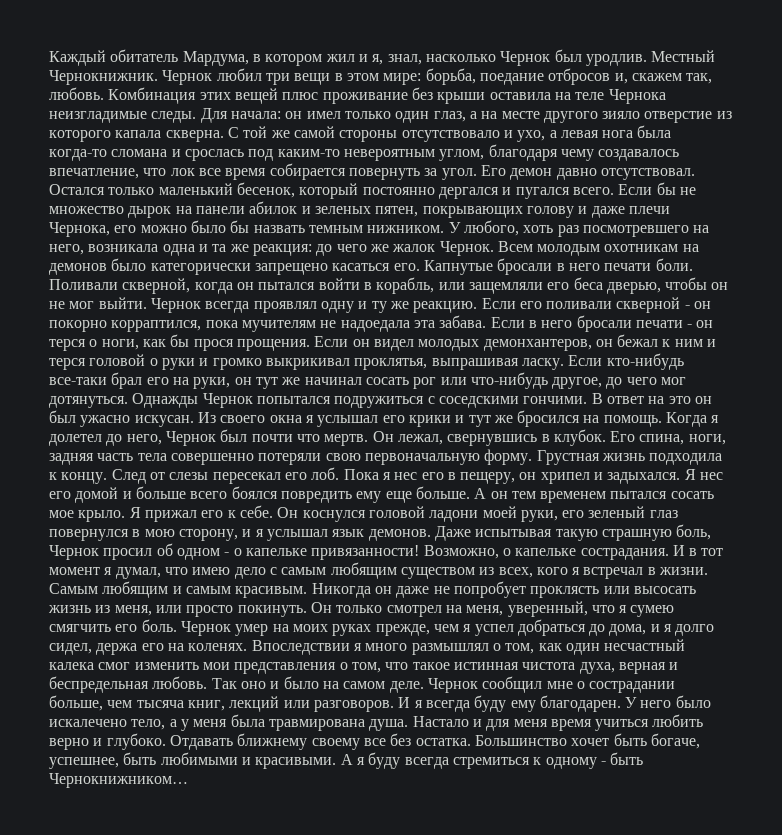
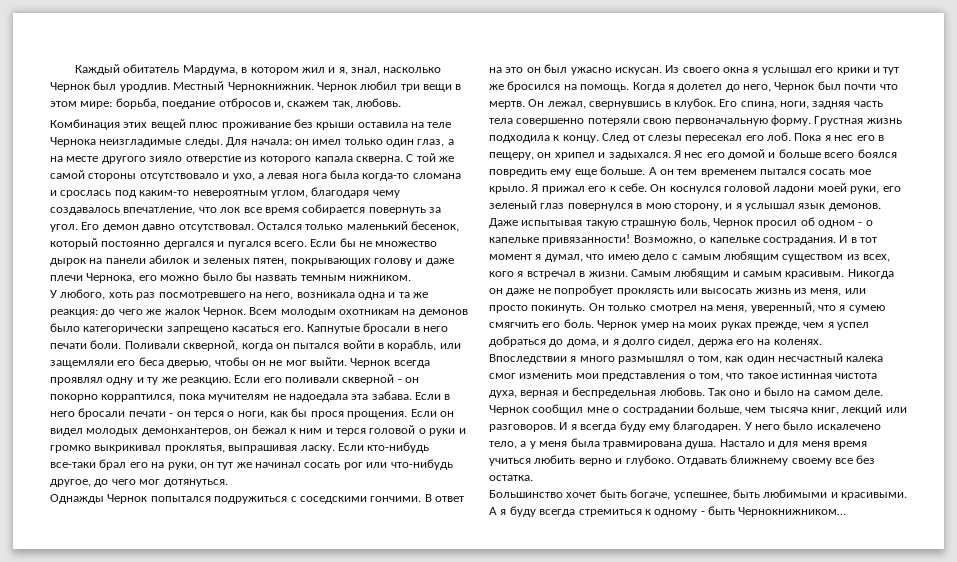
(104, 93) none -> (401, 102) //
(445, 229) none -> (411, 278) //
(128, 402) none -> (228, 483) //
(248, 647) none -> (822, 342) //
(471, 742) none -> (533, 478) //

